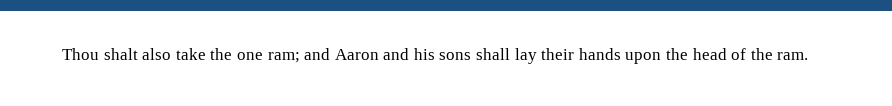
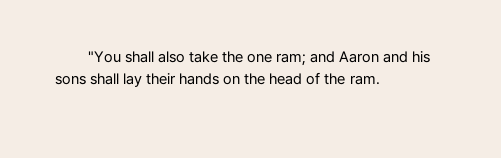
[62,48,138,60] Thou shalt -> [87,51,154,63] "You shall
[625,52,662,64] upon -> [223,75,241,85] on

